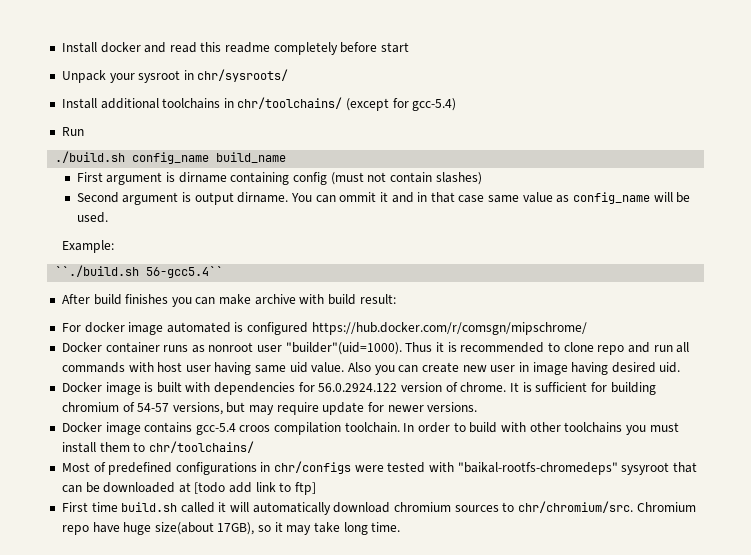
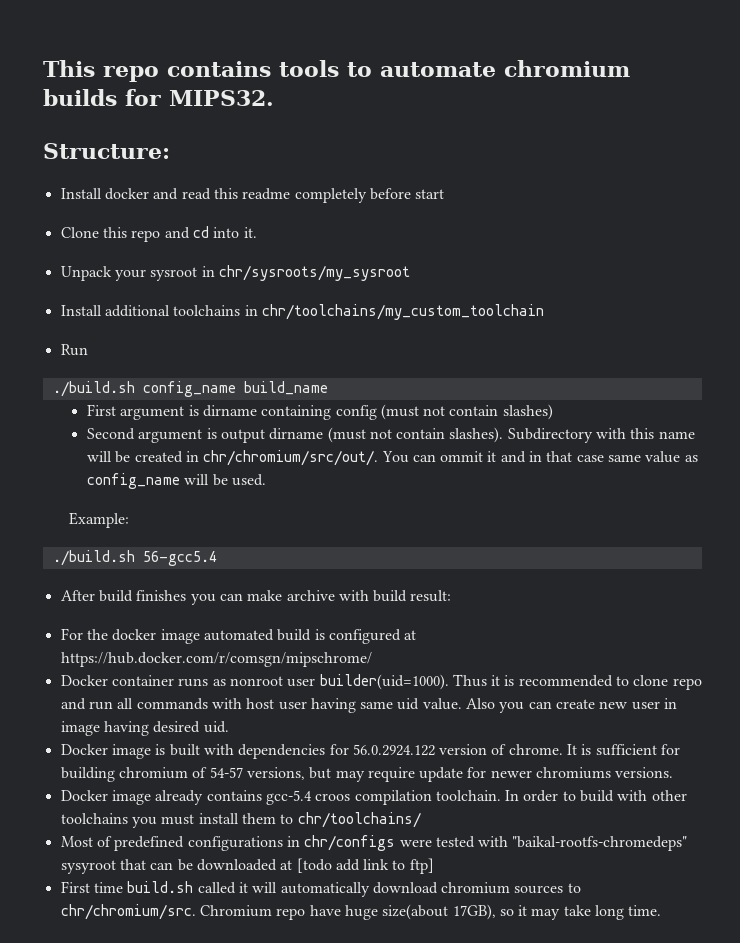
(61, 47) none -> [43,60,630,82] [43,89,274,106] [43,143,170,159] This repo contains tools to automate chromium builds for MIPS32. // Structure: //
(410, 47) none -> [60,226,257,242] // Clone this repo and cd into it.
[197,69,289,82] chr/sysroots/ -> [218,265,410,281] chr/sysroots/my_sysroot
[237,97,457,111] chr/toolchains/ (except for gcc-5.4) -> [261,304,544,320] chr/toolchains/my_custom_toolchain
[237,192,289,203] dirname. -> [269,427,695,443] [86,450,379,466] dirname (must not contain slashes). Subdirectory with this name will be created in chr/chromium/src/out/.
[55,265,224,278] ``./build.sh 56-gcc5.4`` -> [52,550,217,566] ./build.sh 56-gcc5.4
(81, 327) none -> [86,629,108,640] the
(231, 327) none -> [277,629,312,641] build
(309, 328) none -> [404,630,417,640] at
[285,342,402,355] "builder"(uid=1000). -> [319,674,449,690] builder(uid=1000).
(424, 408) none -> [536,767,612,779] chromiums
(141, 428) none -> [155,790,204,805] already

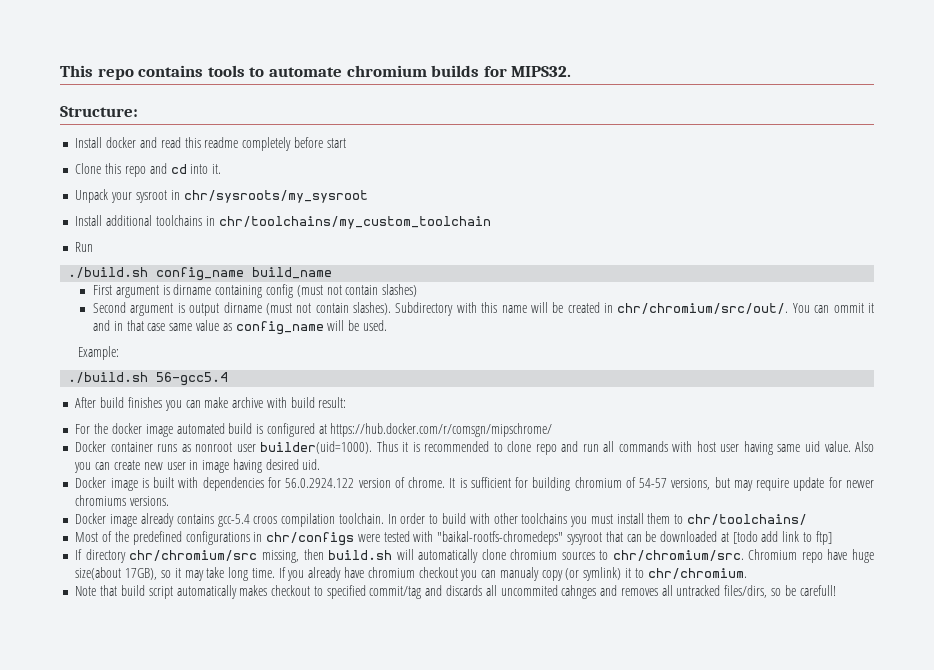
(112, 841) none -> [114,531,129,542] the
[60,881,248,894] First time build.sh called it -> [75,549,393,563] If directory chr/chromium/src missing, then build.sh
[372,882,438,894] download -> [481,549,506,560] clone
(662, 910) none -> [278,567,747,581] [75,585,836,599] If you already have chromium checkout you can manualy copy (or symlink) it to chr/chromium. // Note that build script automatically makes checkout to specified commit/tag and discards all uncommited cahnges and removes all untracked files/dirs, so be carefull!

